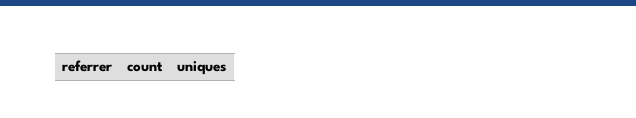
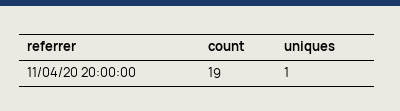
(227, 68) none -> [26,67,137,77] [207,67,221,78] [283,67,289,77] // 11/04/20 20:00:00 | 19 | 1

